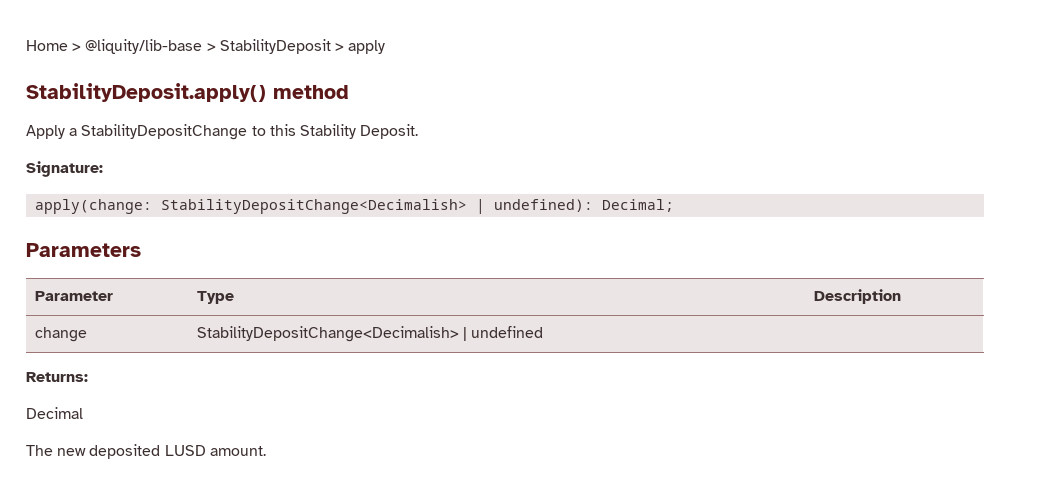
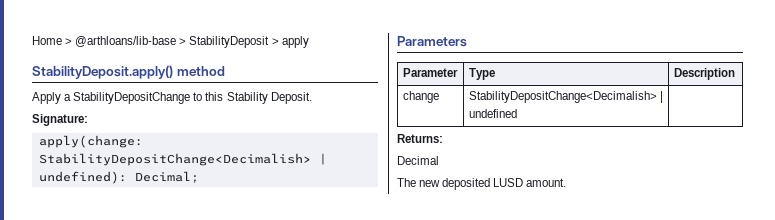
[85,39,203,54] @liquity/lib-base -> [75,36,177,47] @arthloans/lib-base

